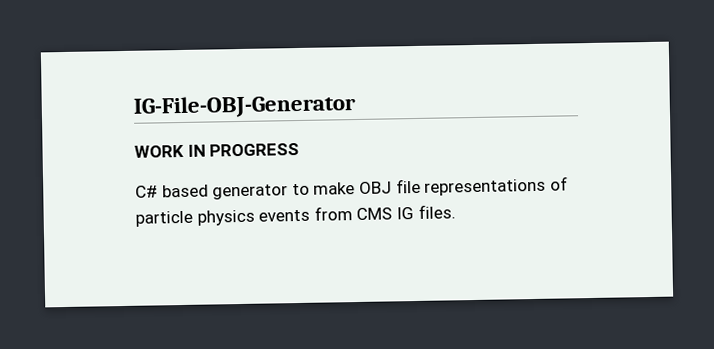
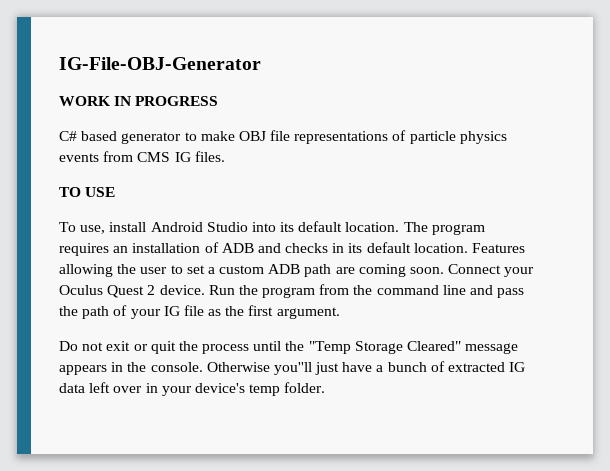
(456, 211) none -> [59,187,116,197] [59,221,485,235] [59,242,526,256] [59,264,535,277] [59,284,525,298] [59,305,340,319] [59,341,519,354] [59,361,526,375] [59,382,326,396] // TO USE // To use, install Android Studio into its default location. The program requires an installation of ADB and checks in its default location. Features allowing the user to set a custom ADB path are coming soon. Connect your Oculus Quest 2 device. Run the program from the command line and pass the path of your IG file as the first argument. // Do not exit or quit the process until the "Temp Storage Cleared" message appears in the console. Otherwise you''ll just have a bunch of extracted IG data left over in your device's temp folder.

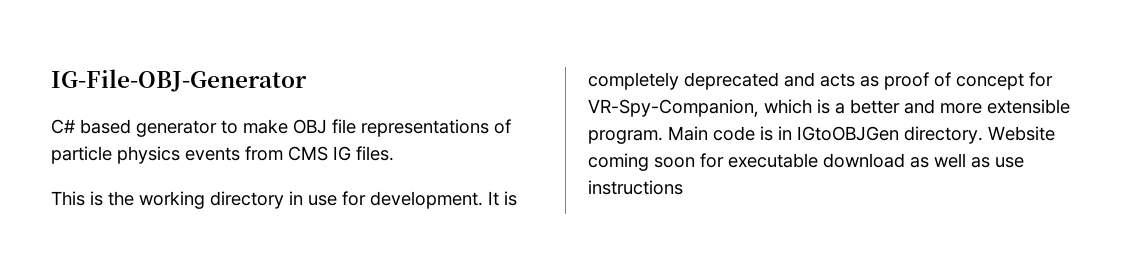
[59,96,219,106] // WORK IN PROGRESS -> (307, 80) none
[59,187,116,197] [59,221,485,235] [59,242,526,256] [59,264,535,277] [59,284,525,298] [59,305,340,319] [59,341,519,354] [59,361,526,375] [59,382,326,396] TO USE // To use, install Android Studio into its default location. The program requires an installation of ADB and checks in its default location. Features allowing the user to set a custom ADB path are coming soon. Connect your Oculus Quest 2 device. Run the program from the command line and pass the path of your IG file as the first argument. // Do not exit or quit the process until the "Temp Storage Cleared" message appears in the console. Otherwise you''ll just have a bunch of extracted IG data left over in your device's temp folder. -> [51,191,517,209] [588,72,1053,90] [588,99,1070,117] [588,126,1055,144] [588,153,1024,171] [588,180,683,195] This is the working directory in use for development. It is completely deprecated and acts as proof of concept for VR-Spy-Companion, which is a better and more extensible program. Main code is in IGtoOBJGen directory. Website coming soon for executable download as well as use instructions

